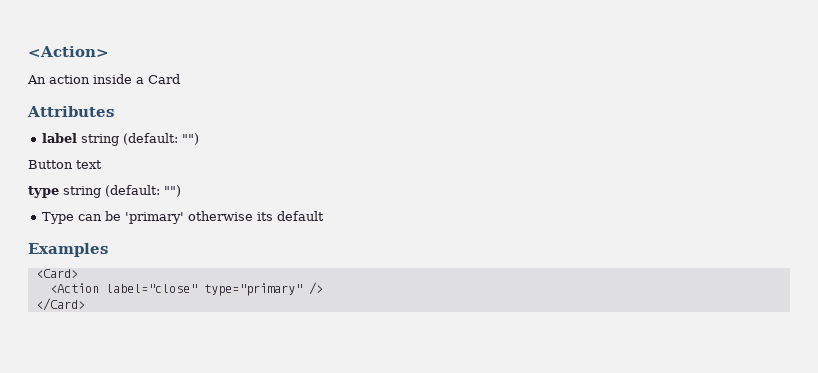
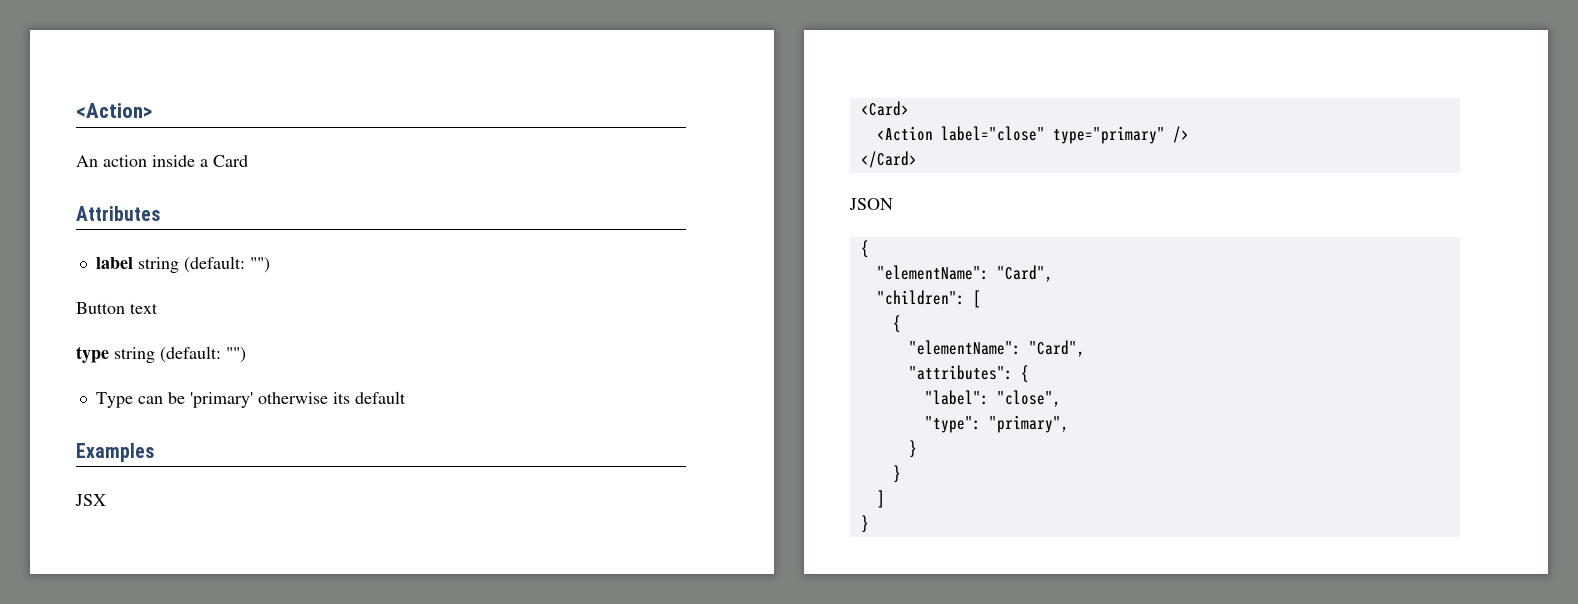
(108, 250) none -> [75,494,106,506] // JSX
(85, 304) none -> [849,198,893,210] [860,240,869,258] [876,265,1053,282] [876,290,981,308] [892,315,901,333] [908,340,1085,357] [908,365,1029,383] [924,390,1061,407] [924,415,1069,433] [908,440,917,458] [892,465,901,483] [876,490,885,508] [860,515,869,533] // JSON // { // "elementName": "Card", // "children": [ // { // "elementName": "Card", // "attributes": { // "label": "close", // "type": "primary", // } // } // ] // }

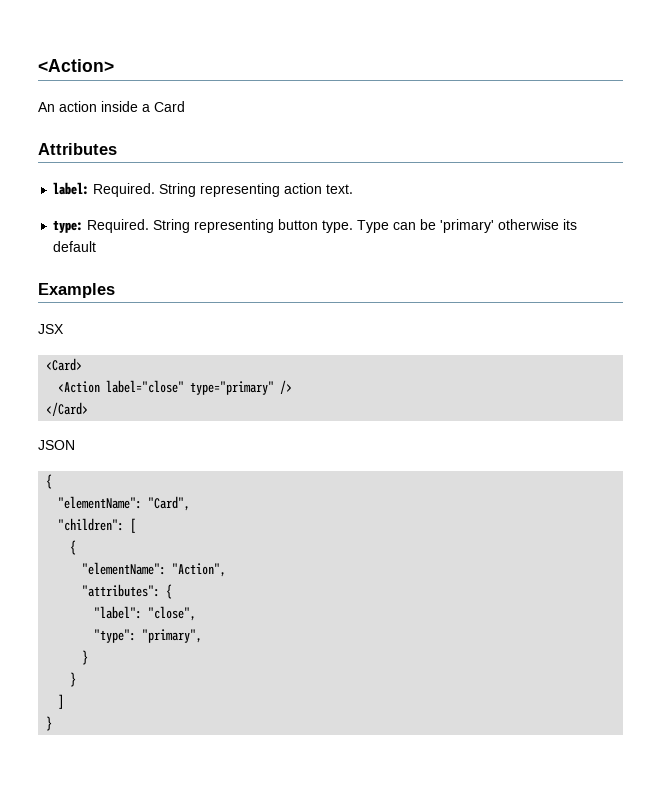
[95,256,270,273] [76,302,158,314] [76,346,246,363] label string (default: "") // Button text // type string (default: "") // -> [53,182,354,197] [53,219,354,233] label: Required. String representing action text. // type: Required. String representing button type.
[1028,340,1085,357] "Card", -> [172,563,227,577] "Action",

